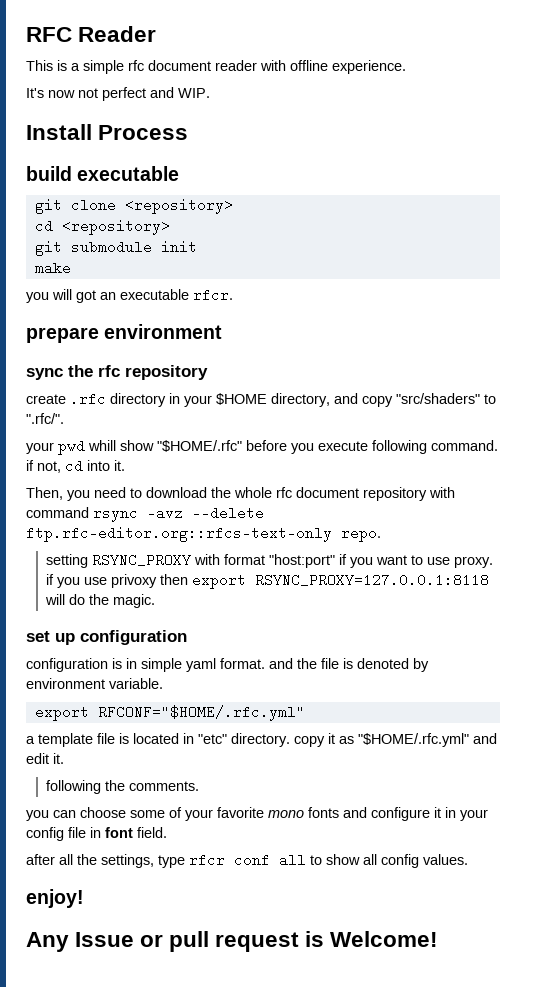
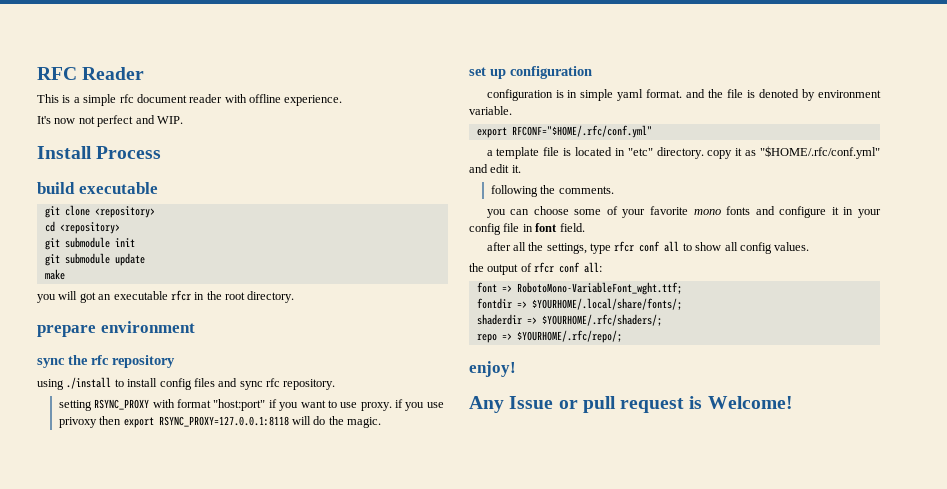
(197, 246) none -> [44,253,145,266] // git submodule update
[193,288,233,302] rfcr. -> [170,290,295,303] rfcr in the root directory.
[26,392,496,407] [26,413,64,424] [26,439,498,455] [26,459,125,473] [26,487,455,501] [26,506,264,522] [26,526,381,542] create .rfc directory in your $HOME directory, and copy "src/shaders" to ".rfc/". // your pwd whill show "$HOME/.rfc" before you execute following command. if not, cd into it. // Then, you need to download the whole rfc document repository with command rsync -avz --delete ftp.rfc-editor.org::rfcs-text-only repo. -> [37,377,336,390] using ./install to install config files and sync rfc repository.
[97,705,305,721] RFCONF="$HOME/.rfc.yml" -> [511,125,652,138] RFCONF="$HOME/.rfc/conf.yml"
[358,733,469,747] "$HOME/.rfc.yml" -> [760,146,880,159] "$HOME/.rfc/conf.yml"
(468, 859) none -> [469,262,603,275] [476,282,682,295] [476,298,682,310] [476,314,662,326] [476,330,622,343] // the output of rfcr conf all: // font => RobotoMono-VariableFont_wght.ttf; // fontdir => $YOURHOME/.local/share/fonts/; // shaderdir => $YOURHOME/.rfc/shaders/; // repo => $YOURHOME/.rfc/repo/;

